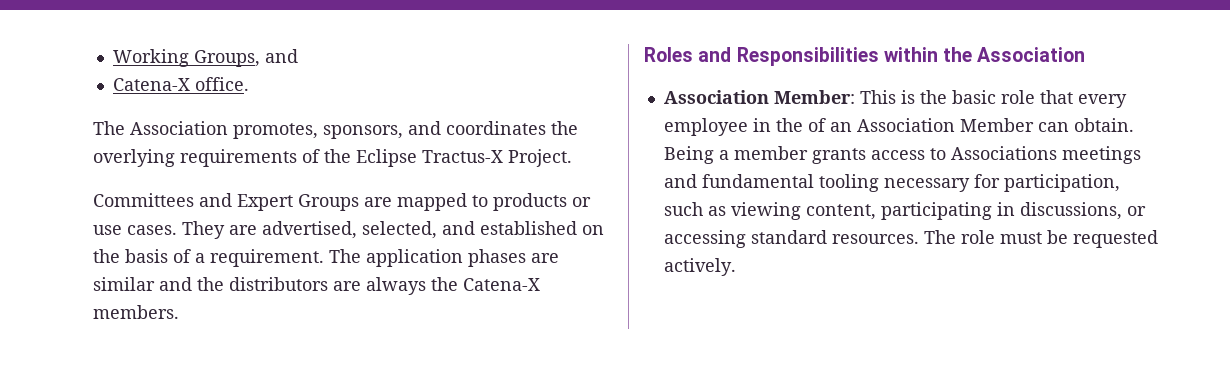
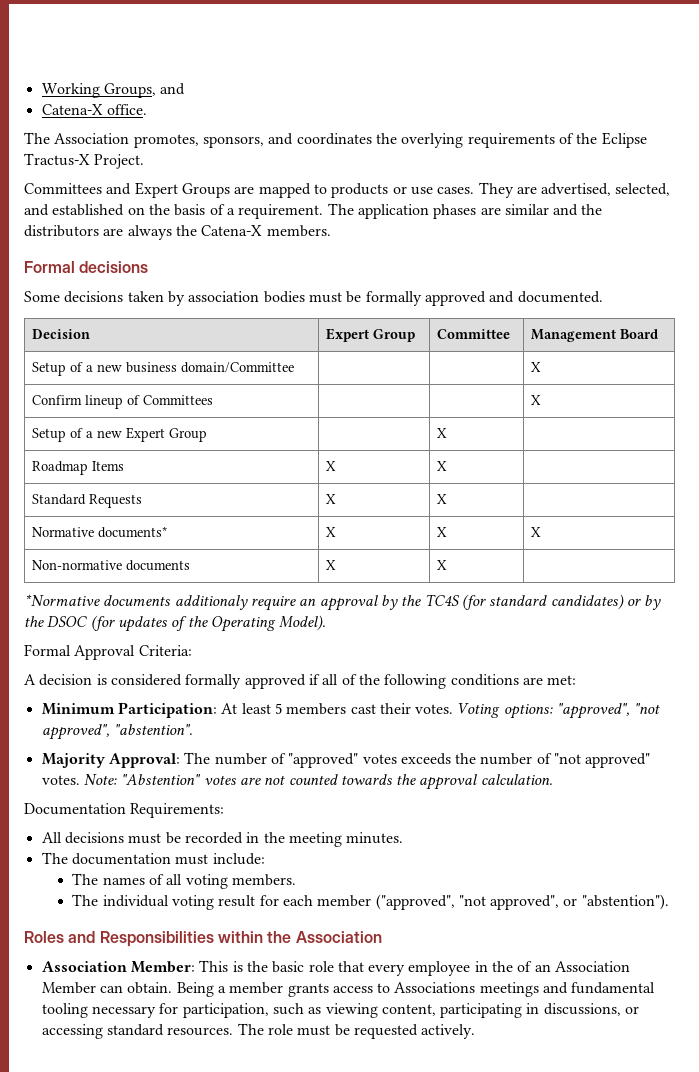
(179, 312) none -> [24,261,149,273] [24,291,603,306] [32,329,91,339] [326,328,416,342] [437,329,511,339] [531,329,659,342] [32,362,295,376] [531,362,542,372] [32,395,214,409] [531,395,542,405] [32,427,208,442] [437,428,448,438] [32,461,125,475] [326,461,337,471] [437,461,448,471] [32,494,143,508] [326,494,337,504] [437,494,448,504] [32,526,168,538] [326,527,337,537] [437,527,448,537] [531,527,542,537] [32,560,191,571] [326,560,337,570] [437,560,448,570] [24,594,662,611] [24,615,327,632] [24,644,192,660] [24,674,577,689] [41,702,661,719] [41,724,193,740] [41,752,651,768] [41,774,553,790] [24,803,225,818] [41,832,404,847] [41,852,265,865] [72,873,296,889] [72,894,669,910] // Formal decisions // Some decisions taken by association bodies must be formally approved and documented. // Decision | Expert Group | Committee | Management Board // Setup of a new business domain/Committee | | | X // Confirm lineup of Committees | | | X // Setup of a new Expert Group | | X | // Roadmap Items | X | X | // Standard Requests | X | X | // Normative documents* | X | X | X // Non-normative documents | X | X | // *Normative documents additionaly require an approval by the TC4S (for standard candidates) or by the DSOC (for updates of the Operating Model). // Formal Approval Criteria: // A decision is considered formally approved if all of the following conditions are met: // Minimum Participation: At least 5 members cast their votes. Voting options: "approved", "not approved", "abstention". // Majority Approval: The number of "approved" votes exceeds the number of "not approved" votes. Note: "Abstention" votes are not counted towards the approval calculation. // Documentation Requirements: // All decisions must be recorded in the meeting minutes. // The documentation must include: // The names of all voting members. // The individual voting result for each member ("approved", "not approved", or "abstention").

